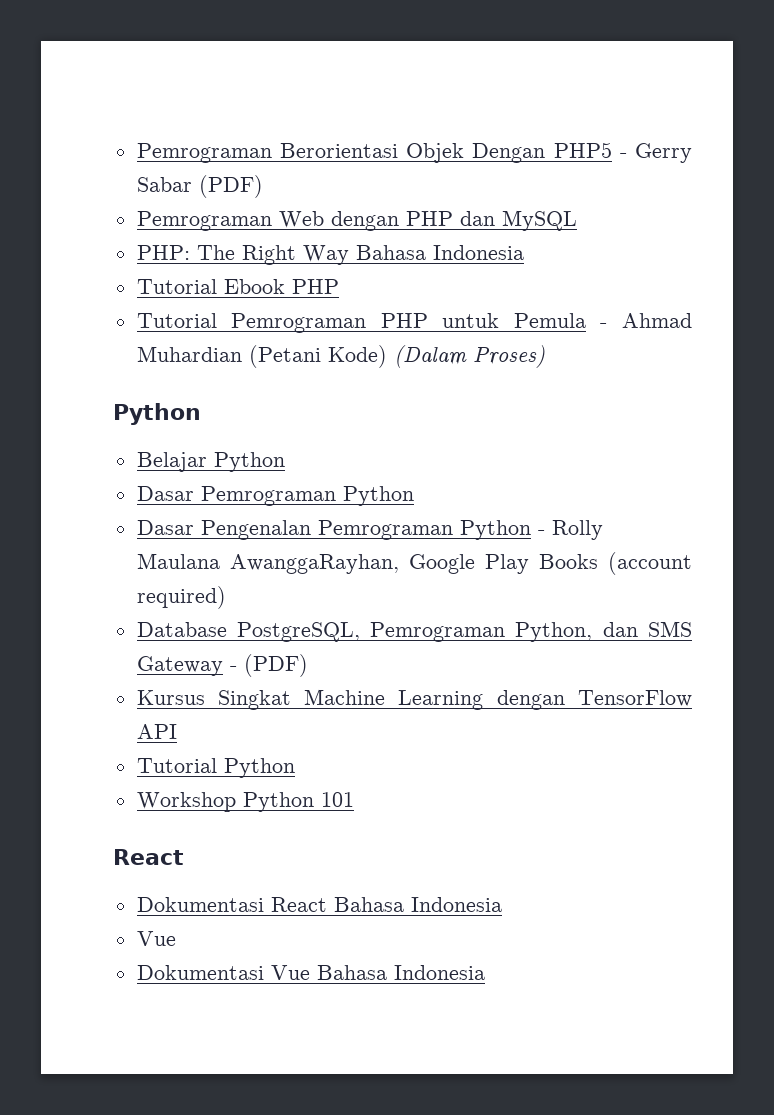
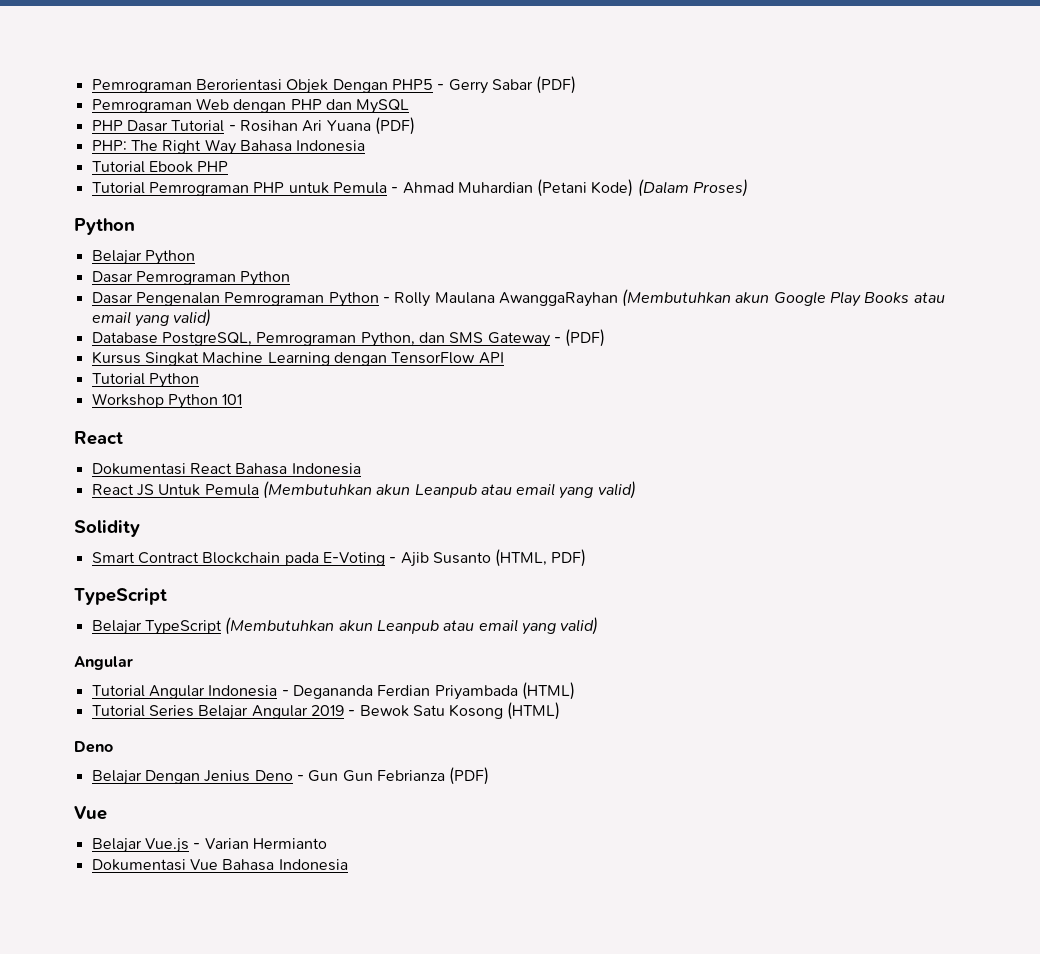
(577, 220) none -> [91,117,415,135] // PHP Dasar Tutorial - Rosihan Ari Yuana (PDF)
[229,552,692,575] [136,586,226,609] AwanggaRayhan, Google Play Books (account required) -> [498,289,945,307] [91,309,212,327] AwanggaRayhan (Membutuhkan akun Google Play Books atau email yang valid)
[136,931,176,946] Vue -> [91,481,636,499] [74,520,140,537] [91,549,587,567] [74,588,167,605] [91,617,599,635] [74,656,133,670] [91,682,575,700] [91,702,561,720] [74,741,113,753] [91,767,490,785] [74,806,107,820] [91,838,327,853] React JS Untuk Pemula (Membutuhkan akun Leanpub atau email yang valid) // Solidity // Smart Contract Blockchain pada E-Voting - Ajib Susanto (HTML, PDF) // TypeScript // Belajar TypeScript (Membutuhkan akun Leanpub atau email yang valid) // Angular // Tutorial Angular Indonesia - Degananda Ferdian Priyambada (HTML) // Tutorial Series Belajar Angular 2019 - Bewok Satu Kosong (HTML) // Deno // Belajar Dengan Jenius Deno - Gun Gun Febrianza (PDF) // Vue // Belajar Vue.js - Varian Hermianto

